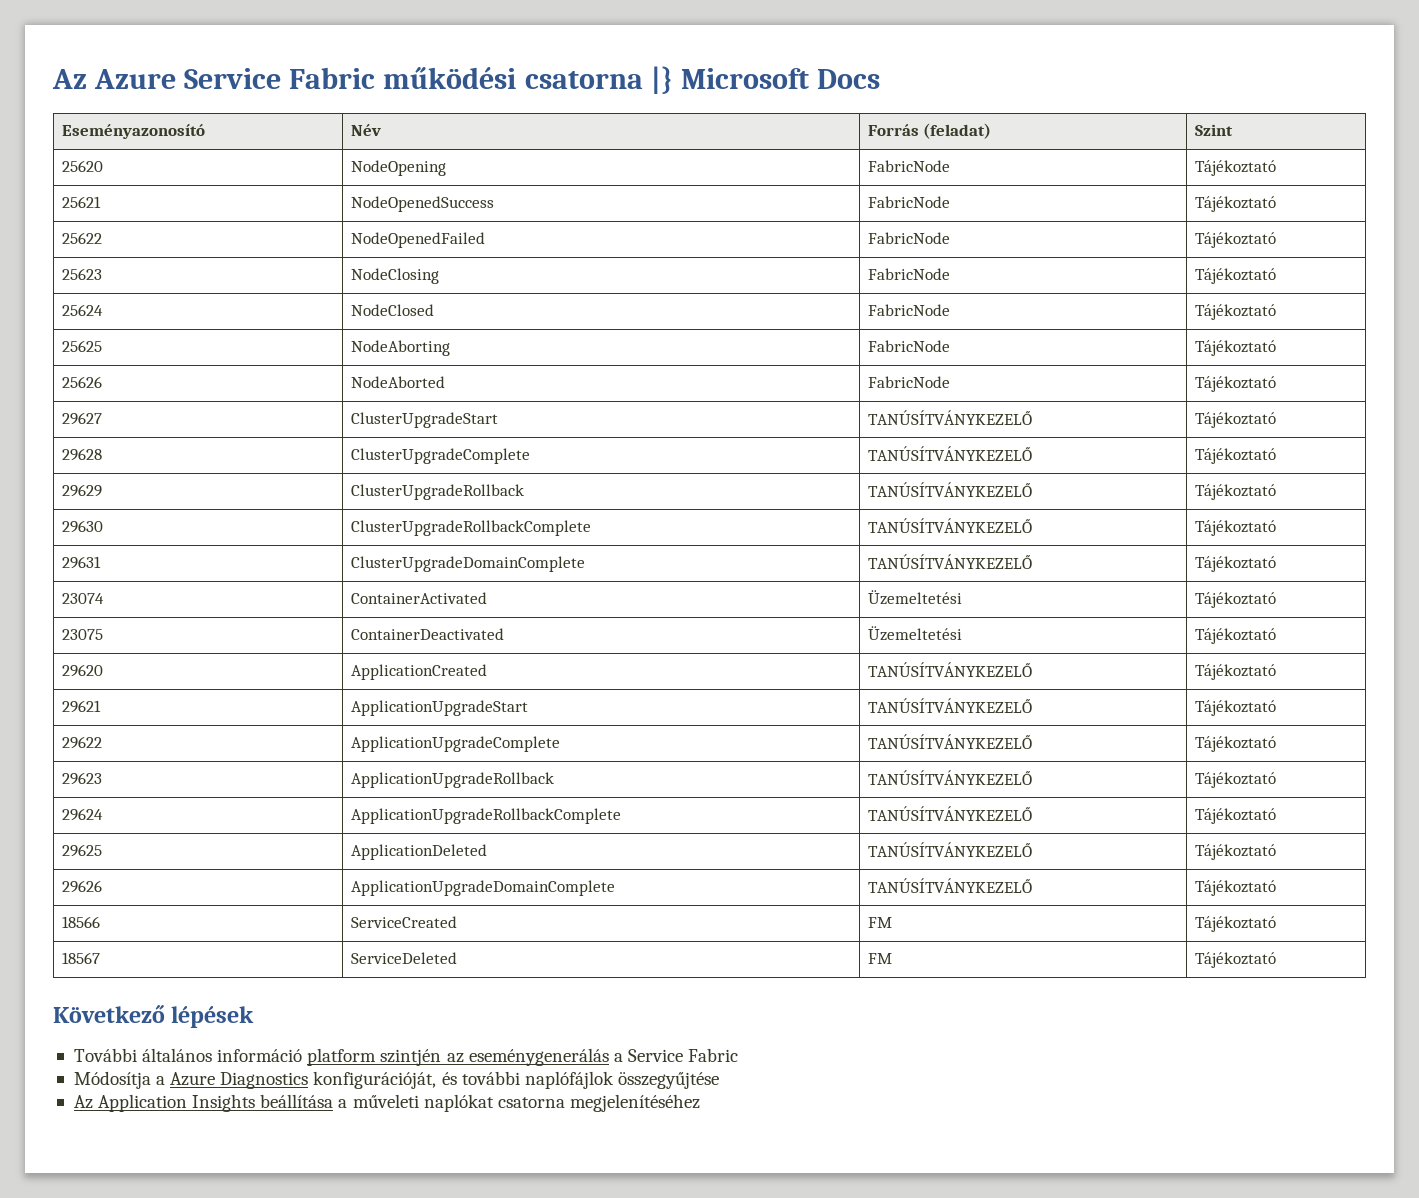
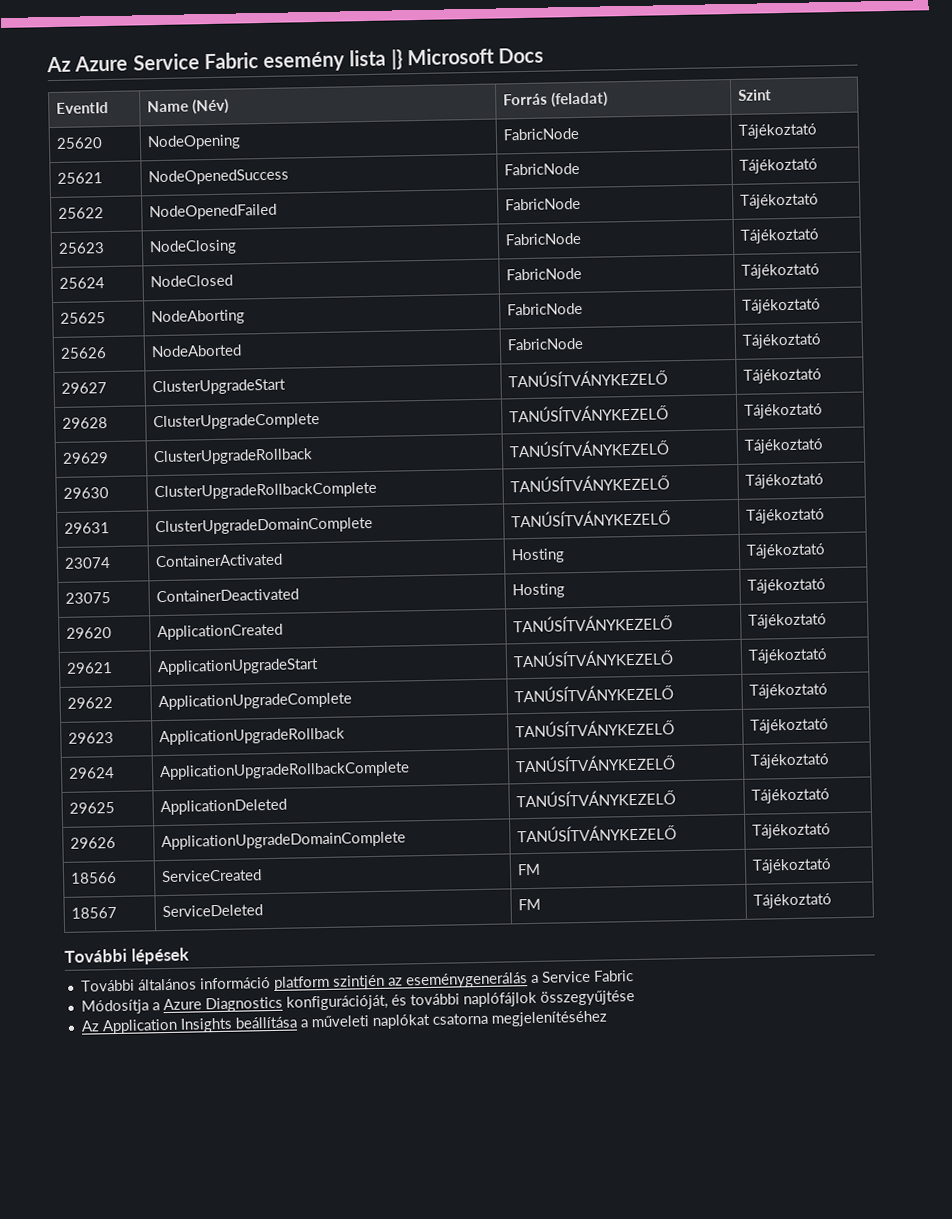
[383,67,643,89] működési csatorna -> [263,49,387,72] esemény lista
[61,124,205,139] [350,124,381,136] Eseményazonosító | Név -> [55,101,109,114] [146,98,229,115] EventId | Name (Név)
[867,590,962,605] Üzemeltetési -> [510,548,565,564] Hosting
[867,626,962,641] Üzemeltetési -> [511,583,565,599] Hosting
[53,1005,165,1023] Következő -> [64,948,127,963] További

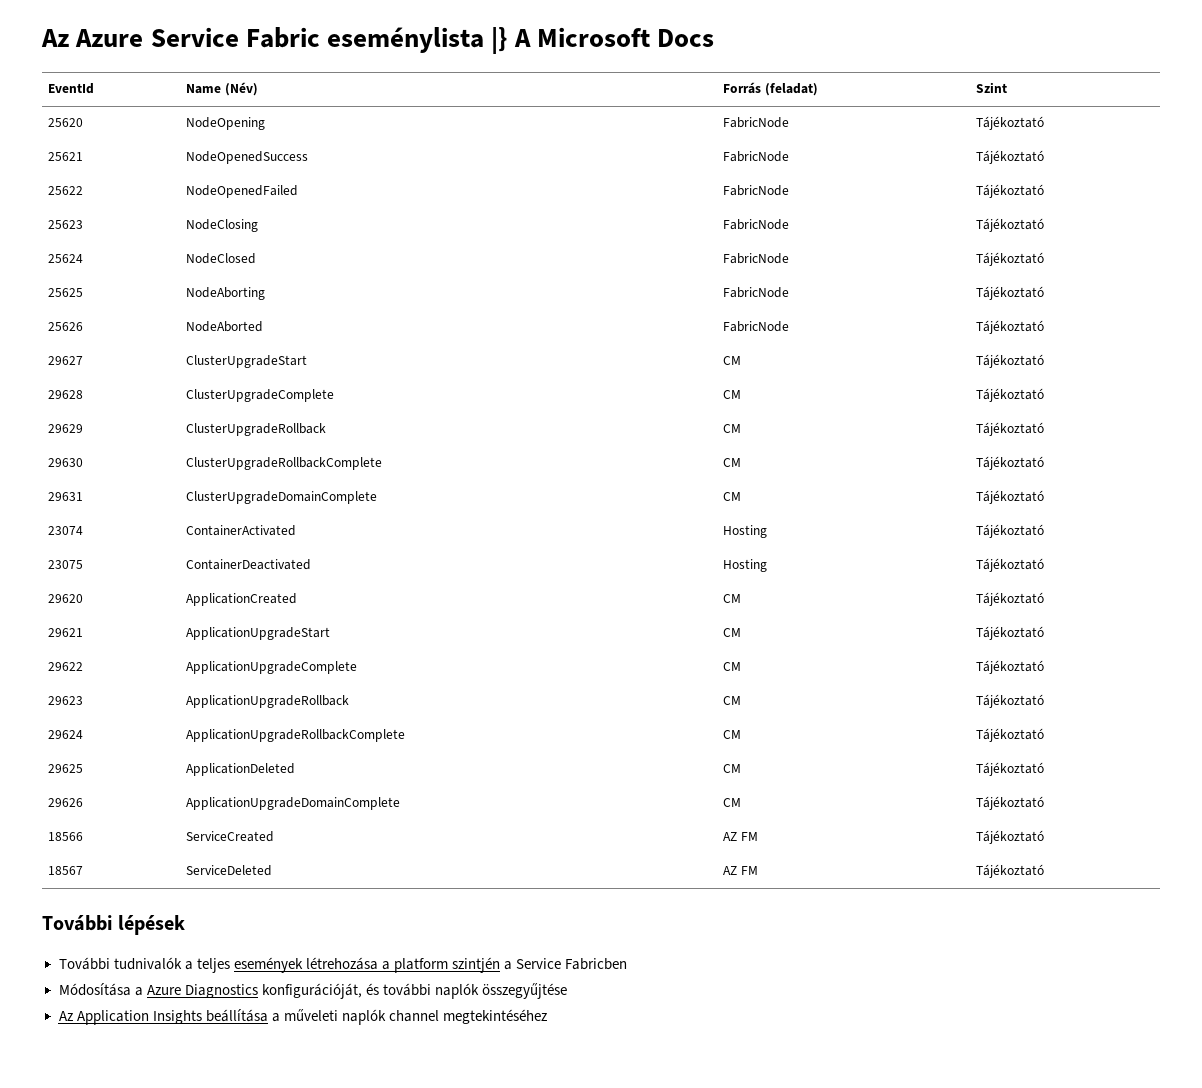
[263,49,403,72] esemény lista |} -> [327,27,531,54] eseménylista |} A
[507,369,668,388] TANÚSÍTVÁNYKEZELŐ -> [723,356,742,365] CM
[508,404,669,423] TANÚSÍTVÁNYKEZELŐ -> [723,390,742,399] CM
[508,439,670,458] TANÚSÍTVÁNYKEZELŐ -> [723,424,742,433] CM
[509,474,670,493] TANÚSÍTVÁNYKEZELŐ -> [723,458,742,467] CM
[510,509,671,528] TANÚSÍTVÁNYKEZELŐ -> [723,492,742,501] CM
[512,614,673,633] TANÚSÍTVÁNYKEZELŐ -> [723,594,742,603] CM
[512,649,674,668] TANÚSÍTVÁNYKEZELŐ -> [723,628,742,637] CM
[513,684,674,703] TANÚSÍTVÁNYKEZELŐ -> [723,662,742,671] CM
[514,719,675,738] TANÚSÍTVÁNYKEZELŐ -> [723,696,742,705] CM
[514,754,676,773] TANÚSÍTVÁNYKEZELŐ -> [723,730,742,739] CM
[515,789,676,808] TANÚSÍTVÁNYKEZELŐ -> [723,764,742,773] CM
[516,824,677,843] TANÚSÍTVÁNYKEZELŐ -> [723,798,742,807] CM
(262, 876) none -> [723,832,738,841] AZ
(263, 911) none -> [723,866,738,875] AZ
[137,970,634,991] [80,999,149,1015] általános információ platform szintjén az eseménygenerálás a Service Fabric // Módosítja -> [113,957,628,973] [58,983,131,996] tudnivalók a teljes események létrehozása a platform szintjén a Service Fabricben // Módosítása
[462,991,537,1008] naplófájlok -> [434,983,479,999] naplók
[371,1010,607,1030] naplókat csatorna megjelenítéséhez -> [341,1009,547,1025] naplók channel megtekintéséhez

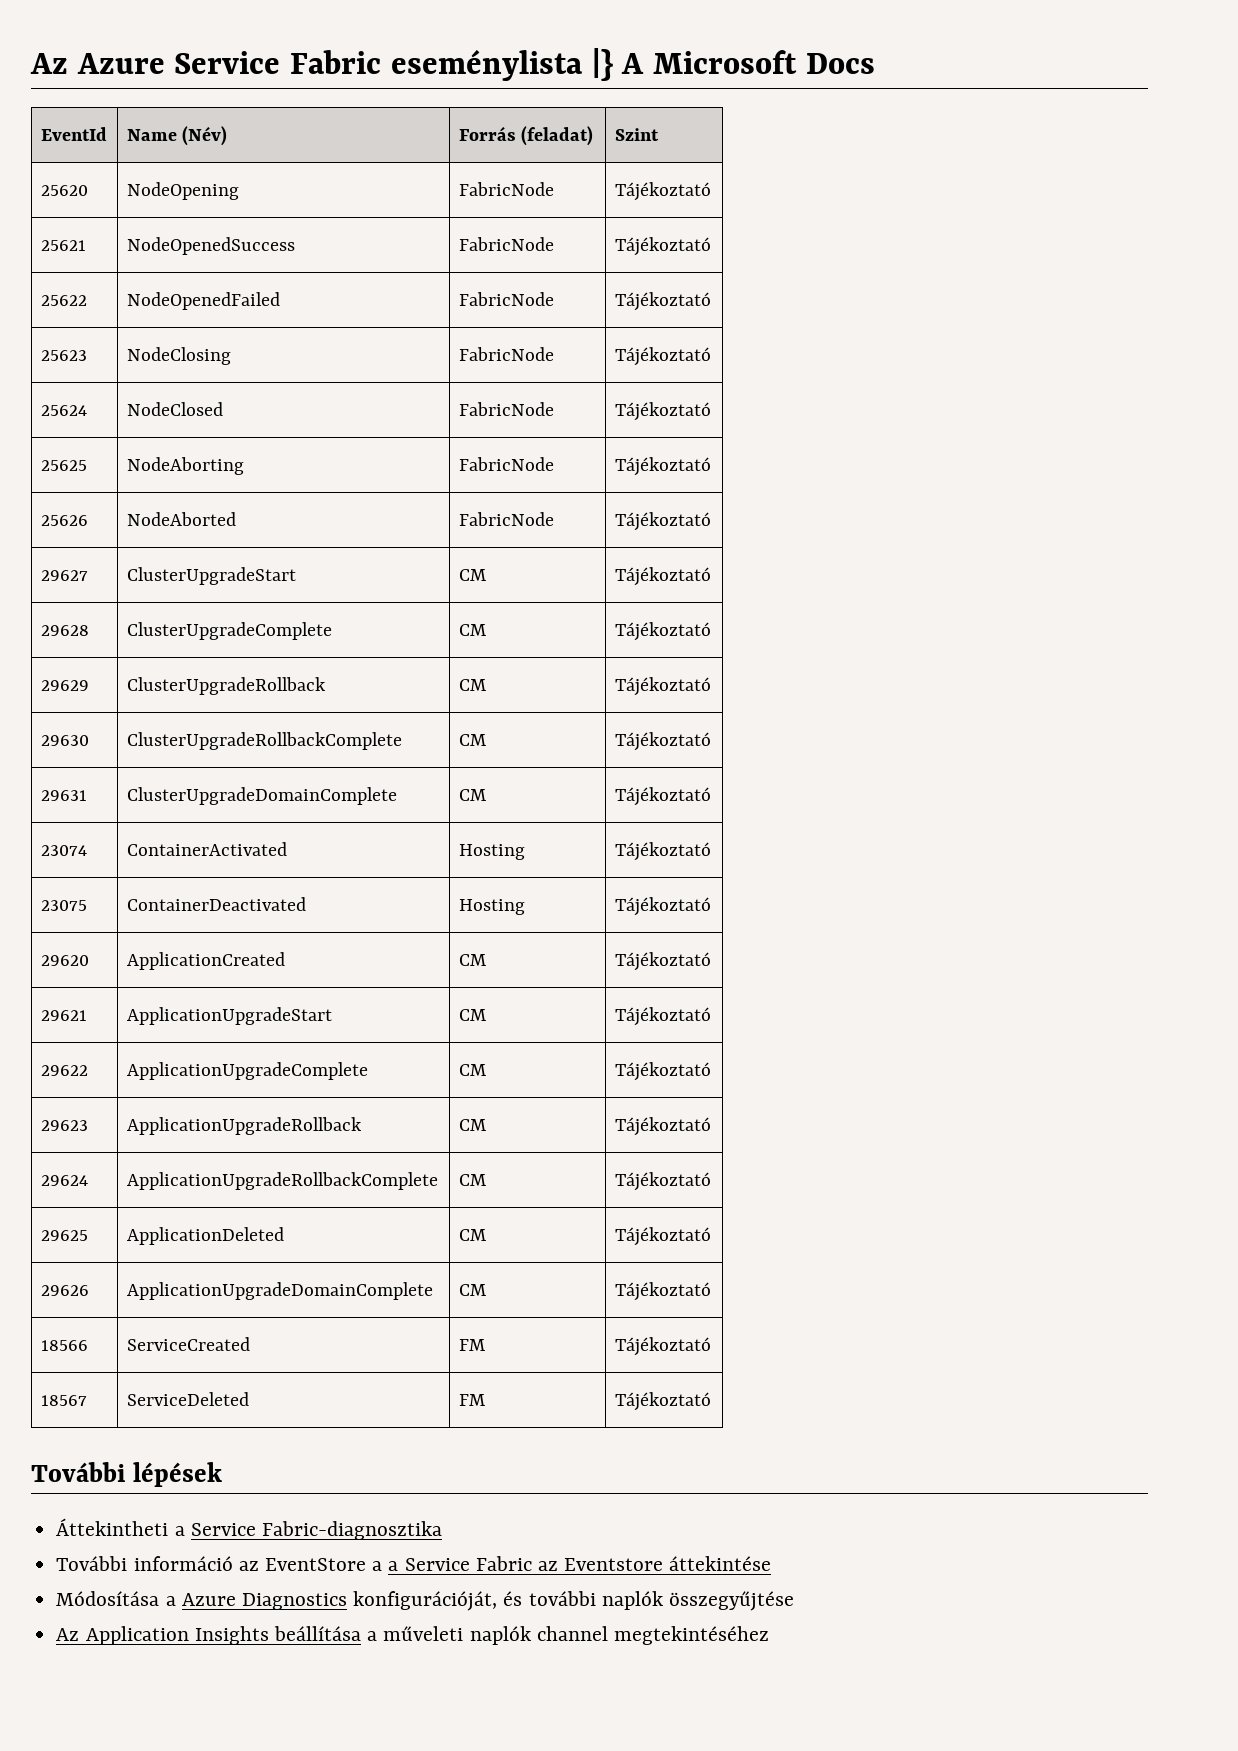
[723,832,738,841] AZ -> (250, 1344) none
[723,866,738,875] AZ -> (249, 1399) none
[58,957,628,973] További tudnivalók a teljes események létrehozása a platform szintjén a Service Fabricben -> [56,1518,442,1540] [56,1556,772,1571] Áttekintheti a Service Fabric-diagnosztika // További információ az EventStore a a Service Fabric az Eventstore áttekintése

